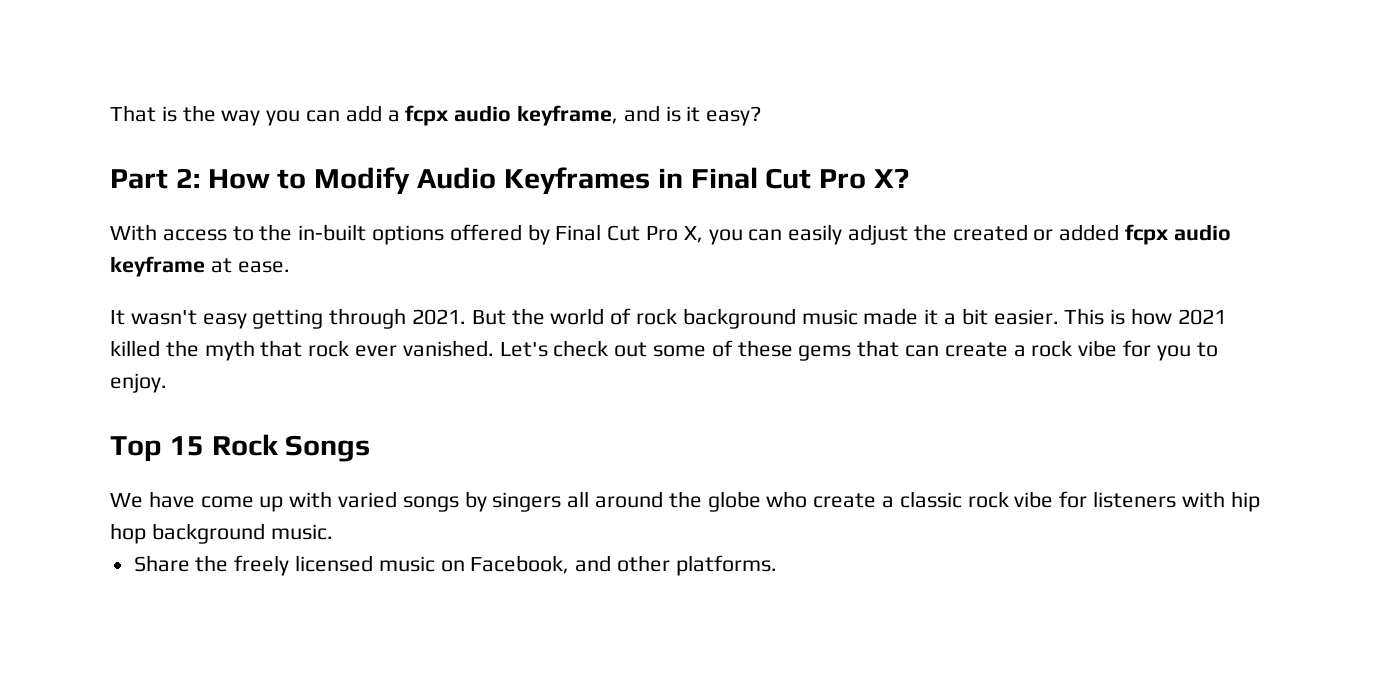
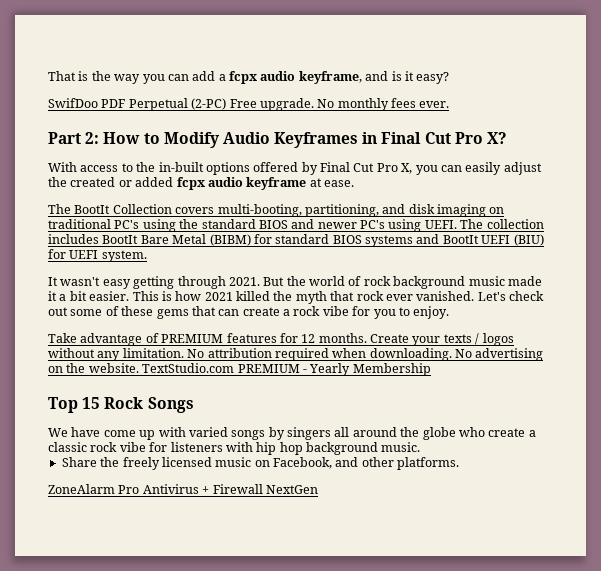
(762, 116) none -> [48,98,450,111] // SwifDoo PDF Perpetual (2-PC) Free upgrade. No monthly fees ever.
(290, 267) none -> [48,204,505,217] [48,219,544,232] [48,234,544,247] [48,249,147,262] // The BootIt Collection covers multi-booting, partitioning, and disk imaging on traditional PC's using the standard BIOS and newer PC's using UEFI. The collection includes BootIt Bare Metal (BIBM) for standard BIOS systems and BootIt UEFI (BIU) for UEFI system.
(167, 383) none -> [48,333,514,346] [48,348,544,361] [48,363,431,376] // Take advantage of PREMIUM features for 12 months. Create your texts / logos without any limitation. No attribution required when downloading. No advertising on the website. TextStudio.com PREMIUM - Yearly Membership
(777, 565) none -> [48,484,318,494] // ZoneAlarm Pro Antivirus + Firewall NextGen

